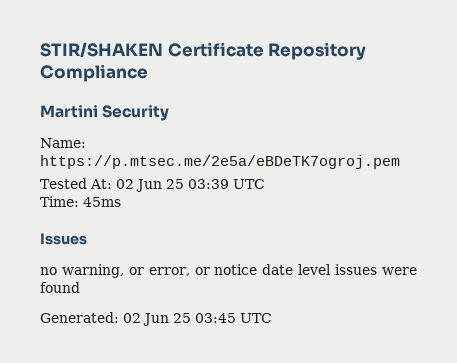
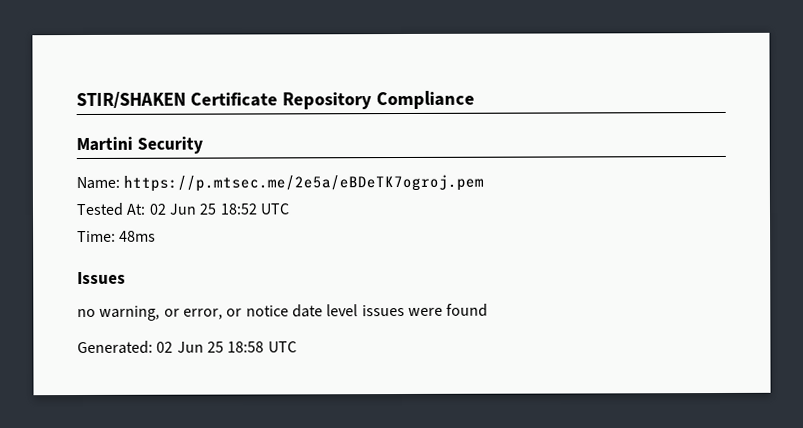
[187,179,229,189] 03:39 -> [219,203,258,215] 18:52
[83,197,121,207] 45ms -> [119,230,157,242] 48ms
[195,313,236,323] 03:45 -> [227,341,265,353] 18:58

